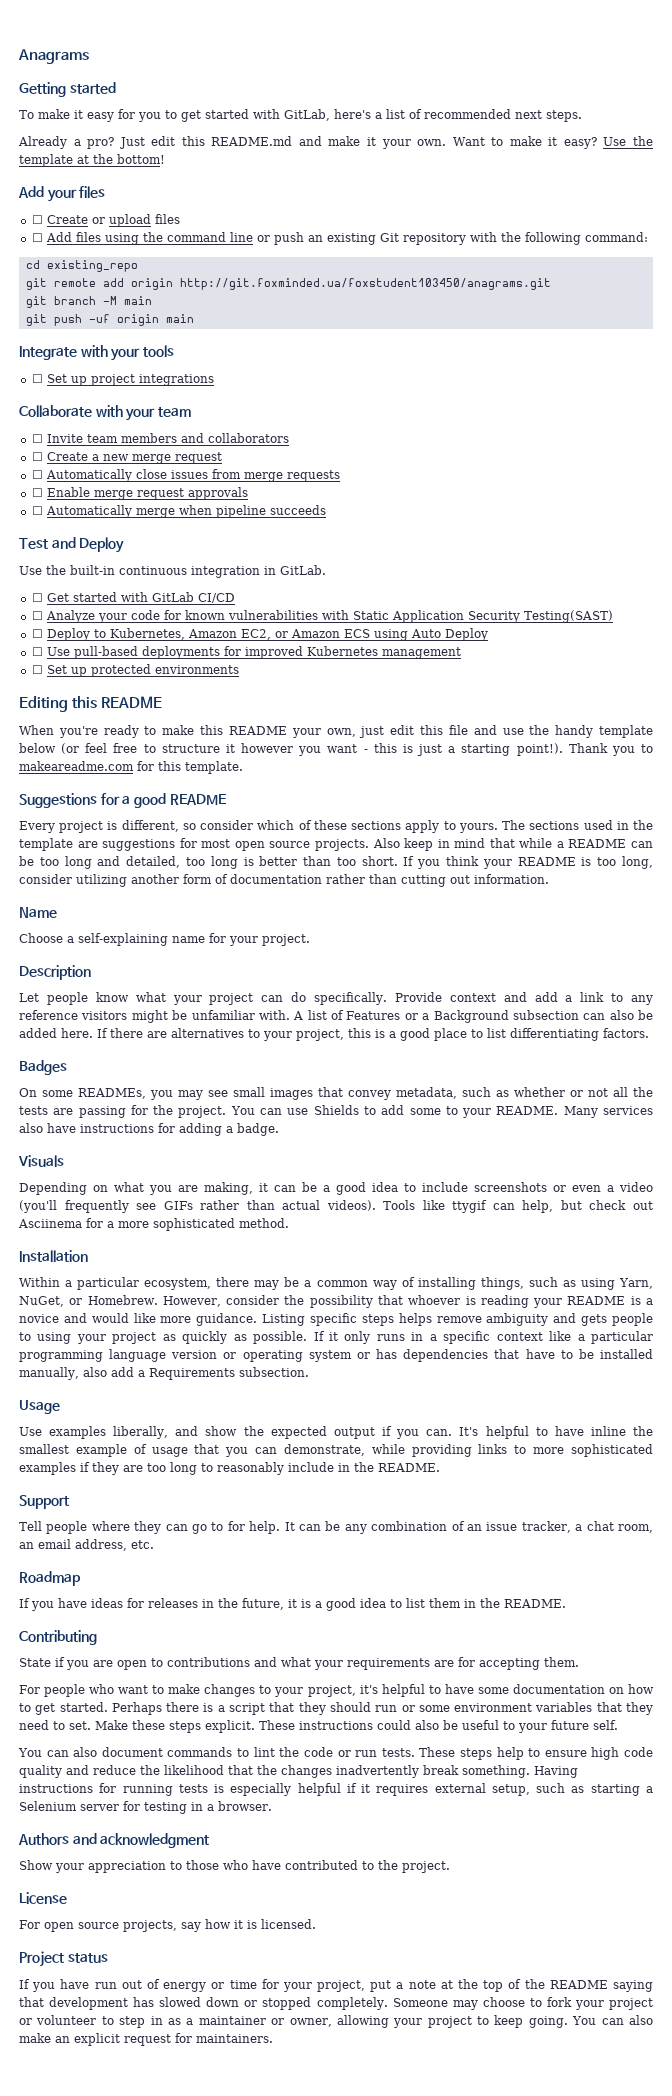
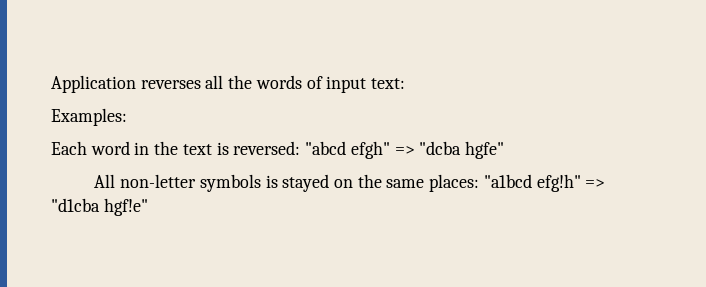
[18,49,89,64] [19,82,116,97] [19,109,582,122] [18,136,653,149] [19,154,165,167] [18,186,106,202] [31,214,180,227] [31,232,648,245] [25,260,138,272] [25,278,551,290] [25,296,152,308] [25,314,194,326] [19,345,174,361] [31,374,214,386] [19,405,191,421] [31,433,289,443] [31,452,222,464] [31,469,340,482] [31,487,248,500] [31,505,326,518] [19,537,125,553] [19,565,326,578] [31,592,235,603] [31,610,613,623] [31,628,488,641] [31,646,461,659] [31,664,239,677] [19,696,162,712] [19,725,653,738] [19,743,653,756] [19,761,243,774] [19,793,226,808] [19,820,654,833] [19,838,653,851] [19,856,653,869] [19,874,549,887] [19,907,57,918] [19,933,310,946] [19,965,91,980] [19,992,653,1005] [19,1010,653,1023] [19,1028,649,1041] [19,1060,67,1075] [19,1087,653,1100] [19,1105,653,1118] [19,1123,279,1136] [18,1155,64,1167] [19,1182,653,1195] [19,1200,653,1213] [18,1218,289,1231] [19,1250,88,1262] [19,1277,653,1290] [19,1295,654,1308] [19,1313,653,1326] [19,1331,654,1344] [19,1349,653,1362] [19,1367,309,1380] [19,1400,60,1414] [19,1426,653,1439] [19,1444,653,1457] [19,1462,440,1475] [19,1495,69,1509] [19,1521,654,1534] [19,1539,154,1551] [19,1571,81,1586] [19,1598,566,1611] [19,1630,97,1645] [19,1657,579,1670] [19,1684,654,1697] [19,1702,653,1715] [19,1720,618,1733] [18,1747,653,1760] [19,1765,578,1778] [19,1783,653,1796] [19,1801,272,1814] [18,1833,210,1848] [19,1860,450,1873] [19,1892,67,1904] [19,1919,316,1932] [19,1951,108,1967] [19,1979,654,1992] [19,1997,653,2010] [19,2015,654,2028] [19,2033,273,2046] Anagrams // Getting started // To make it easy for you to get started with GitLab, here's a list of recommended next steps. // Already a pro? Just edit this README.md and make it your own. Want to make it easy? Use the template at the bottom! // Add your files // ☐ Create or upload files // ☐ Add files using the command line or push an existing Git repository with the following command: // cd existing_repo // git remote add origin http://git.foxminded.ua/foxstudent103450/anagrams.git // git branch -M main // git push -uf origin main // Integrate with your tools // ☐ Set up project integrations // Collaborate with your team // ☐ Invite team members and collaborators // ☐ Create a new merge request // ☐ Automatically close issues from merge requests // ☐ Enable merge request approvals // ☐ Automatically merge when pipeline succeeds // Test and Deploy // Use the built-in continuous integration in GitLab. // ☐ Get started with GitLab CI/CD // ☐ Analyze your code for known vulnerabilities with Static Application Security Testing(SAST) // ☐ Deploy to Kubernetes, Amazon EC2, or Amazon ECS using Auto Deploy // ☐ Use pull-based deployments for improved Kubernetes management // ☐ Set up protected environments // Editing this README // When you're ready to make this README your own, just edit this file and use the handy template below (or feel free to structure it however you want - this is just a starting point!). Thank you to makeareadme.com for this template. // Suggestions for a good README // Every project is different, so consider which of these sections apply to yours. The sections used in the template are suggestions for most open source projects. Also keep in mind that while a README can be too long and detailed, too long is better than too short. If you think your README is too long, consider utilizing another form of documentation rather than cutting out information. // Name // Choose a self-explaining name for your project. // Description // Let people know what your project can do specifically. Provide context and add a link to any reference visitors might be unfamiliar with. A list of Features or a Background subsection can also be added here. If there are alternatives to your project, this is a good place to list differentiating factors. // Badges // On some READMEs, you may see small images that convey metadata, such as whether or not all the tests are passing for the project. You can use Shields to add some to your README. Many services also have instructions for adding a badge. // Visuals // Depending on what you are making, it can be a good idea to include screenshots or even a video (you'll frequently see GIFs rather than actual videos). Tools like ttygif can help, but check out Asciinema for a more sophisticated method. // Installation // Within a particular ecosystem, there may be a common way of installing things, such as using Yarn, NuGet, or Homebrew. However, consider the possibility that whoever is reading your README is a novice and would like more guidance. Listing specific steps helps remove ambiguity and gets people to using your project as quickly as possible. If it only runs in a specific context like a particular programming language version or operating system or has dependencies that have to be installed manually, also add a Requirements subsection. // Usage // Use examples liberally, and show the expected output if you can. It's helpful to have inline the smallest example of usage that you can demonstrate, while providing links to more sophisticated examples if they are too long to reasonably include in the README. // Support // Tell people where they can go to for help. It can be any combination of an issue tracker, a chat room, an email address, etc. // Roadmap // If you have ideas for releases in the future, it is a good idea to list them in the README. // Contributing // State if you are open to contributions and what your requirements are for accepting them. // For people who want to make changes to your project, it's helpful to have some documentation on how to get started. Perhaps there is a script that they should run or some environment variables that they need to set. Make these steps explicit. These instructions could also be useful to your future self. // You can also document commands to lint the code or run tests. These steps help to ensure high code quality and reduce the likelihood that the changes inadvertently break something. Having instructions for running tests is especially helpful if it requires external setup, such as starting a Selenium server for testing in a browser. // Authors and acknowledgment // Show your appreciation to those who have contributed to the project. // License // For open source projects, say how it is licensed. // Project status // If you have run out of energy or time for your project, put a note at the top of the README saying that development has slowed down or stopped completely. Someone may choose to fork your project or volunteer to step in as a maintainer or owner, allowing your project to keep going. You can also make an explicit request for maintainers. -> [51,75,406,93] [51,108,127,126] [51,141,504,159] [94,174,606,192] [51,198,148,216] Application reverses all the words of input text: // Examples: // Each word in the text is reversed: "abcd efgh" => "dcba hgfe" // All non-letter symbols is stayed on the same places: "a1bcd efg!h" => "d1cba hgf!e"

